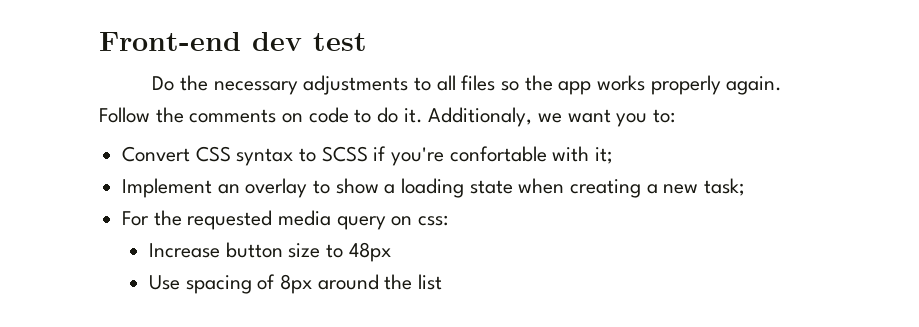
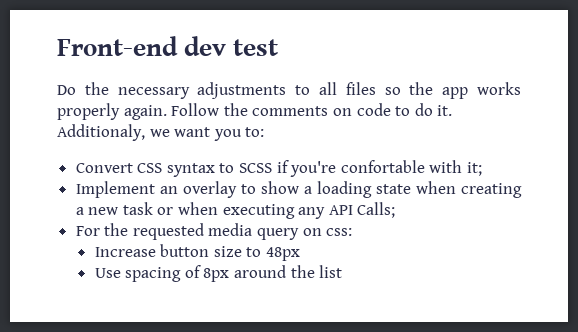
[704,178,746,196] task; -> [122,202,396,219] task or when executing any API Calls;

